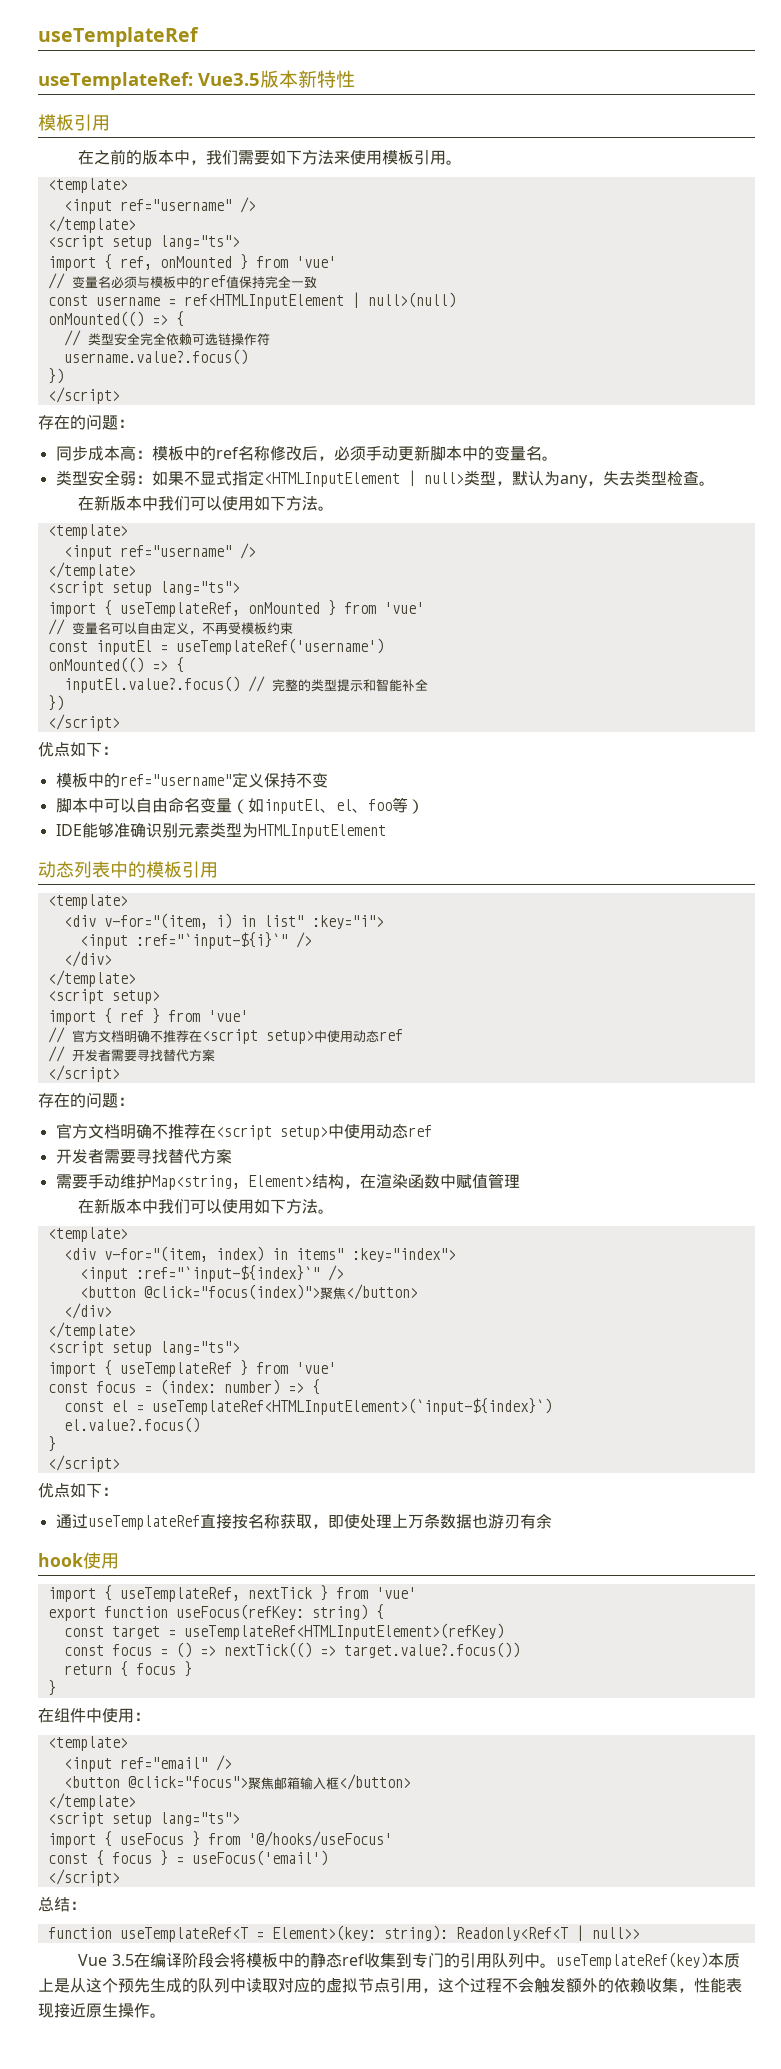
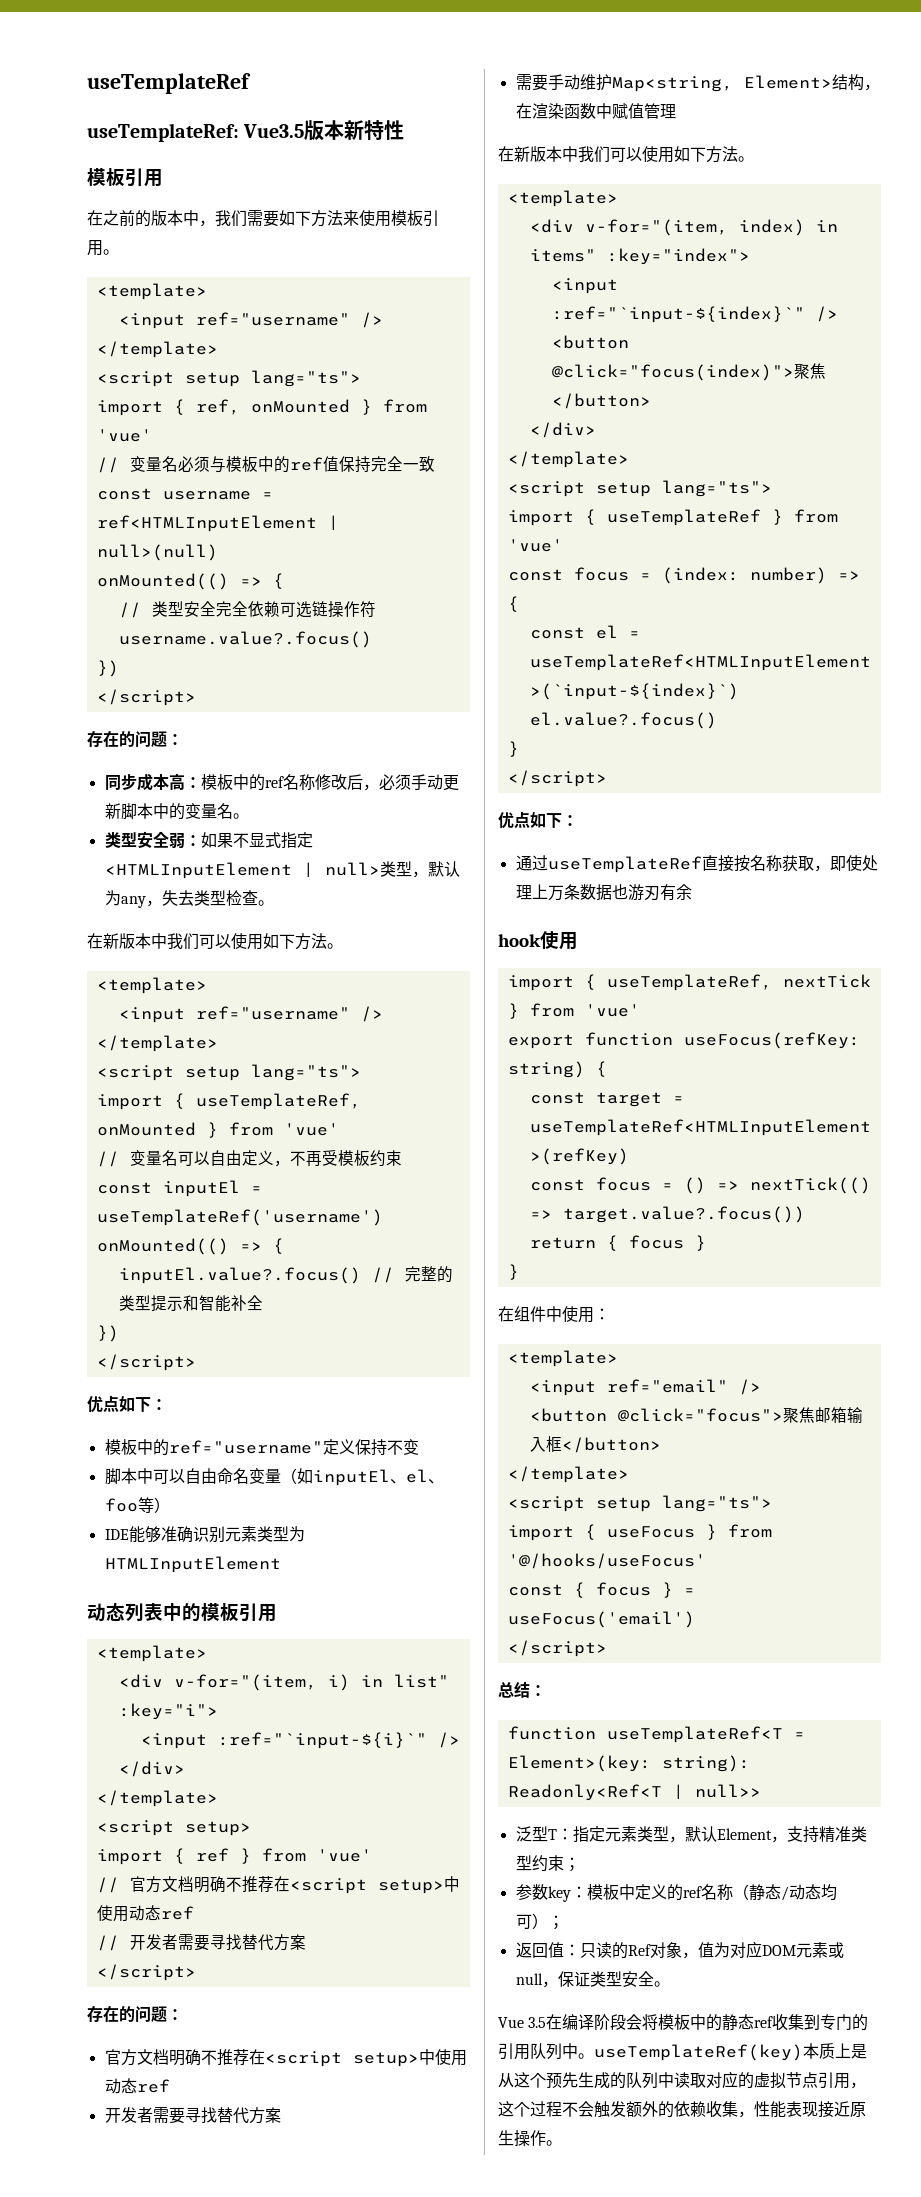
(640, 1933) none -> [515,1826,867,1843] [515,1855,580,1872] [515,1884,837,1902] [515,1913,564,1930] [515,1941,844,1959] [515,1971,670,1988] // 泛型T：指定元素类型，默认Element，支持精准类型约束； // 参数key：模板中定义的ref名称（静态/动态均可）； // 返回值：只读的Ref对象，值为对应DOM元素或null，保证类型安全。

